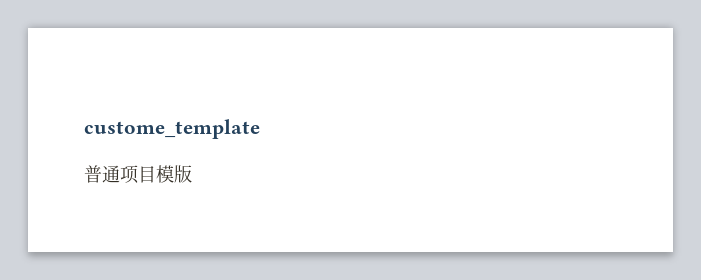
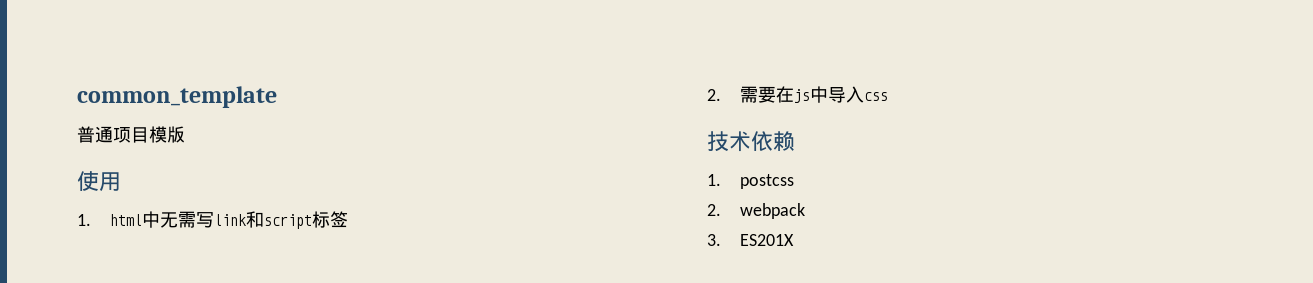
[84,119,260,139] custome_template -> [77,86,277,108] common_template
(192, 174) none -> [77,171,121,191] [77,211,348,229] [707,86,888,103] [707,131,795,152] [707,174,794,189] [707,203,805,219] [707,234,794,246] // 使用 // 1. html中无需写link和script标签 // 2.需要在js中导入css // 技术依赖 // 1. postcss // 2. webpack // 3. ES201X

